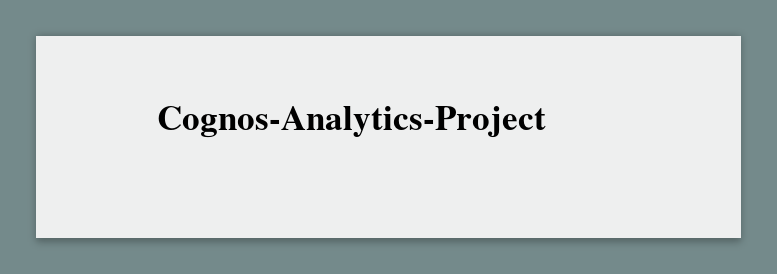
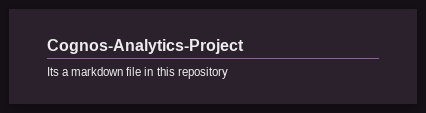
(546, 122) none -> [47,67,228,79] // Its a markdown file in this repository

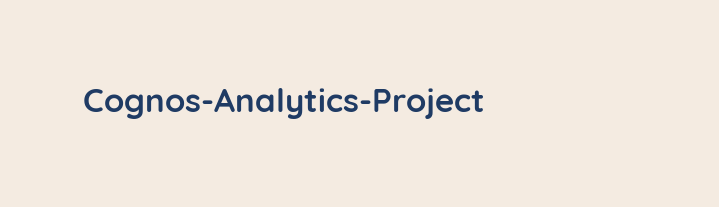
[47,67,228,79] // Its a markdown file in this repository -> (485, 103) none

